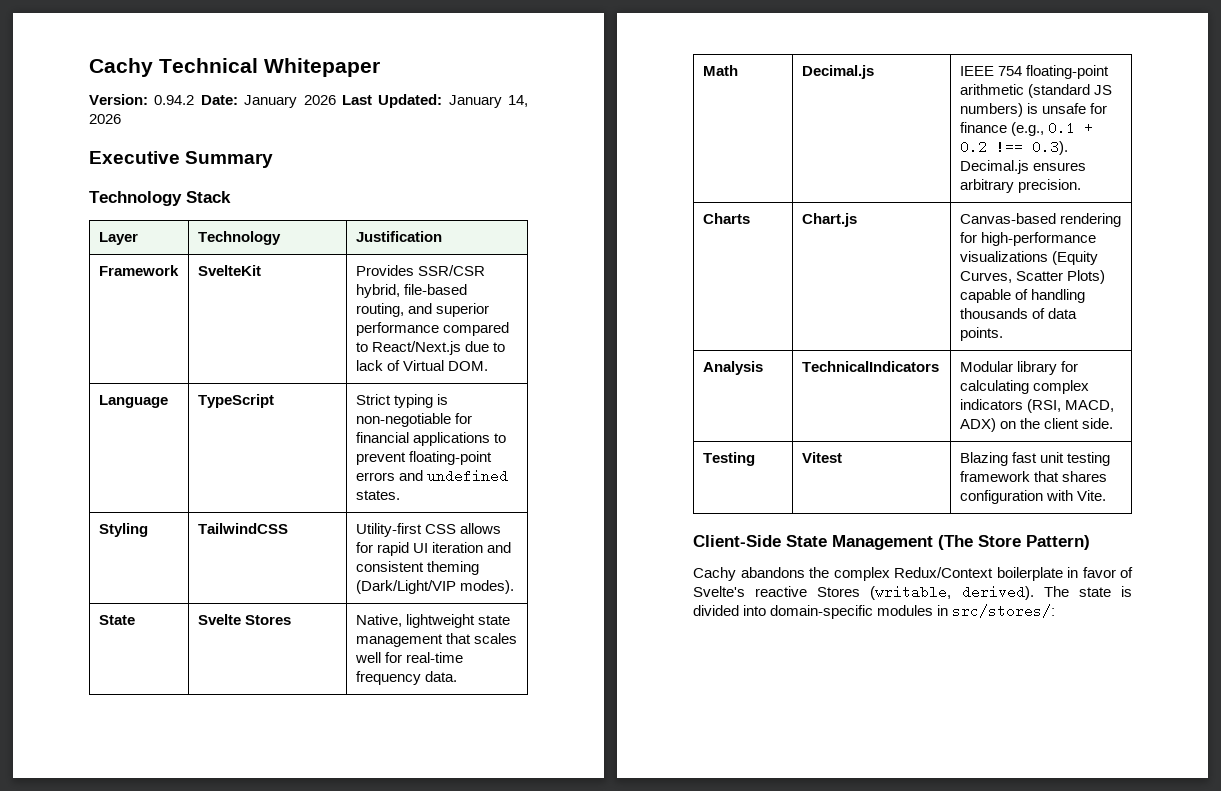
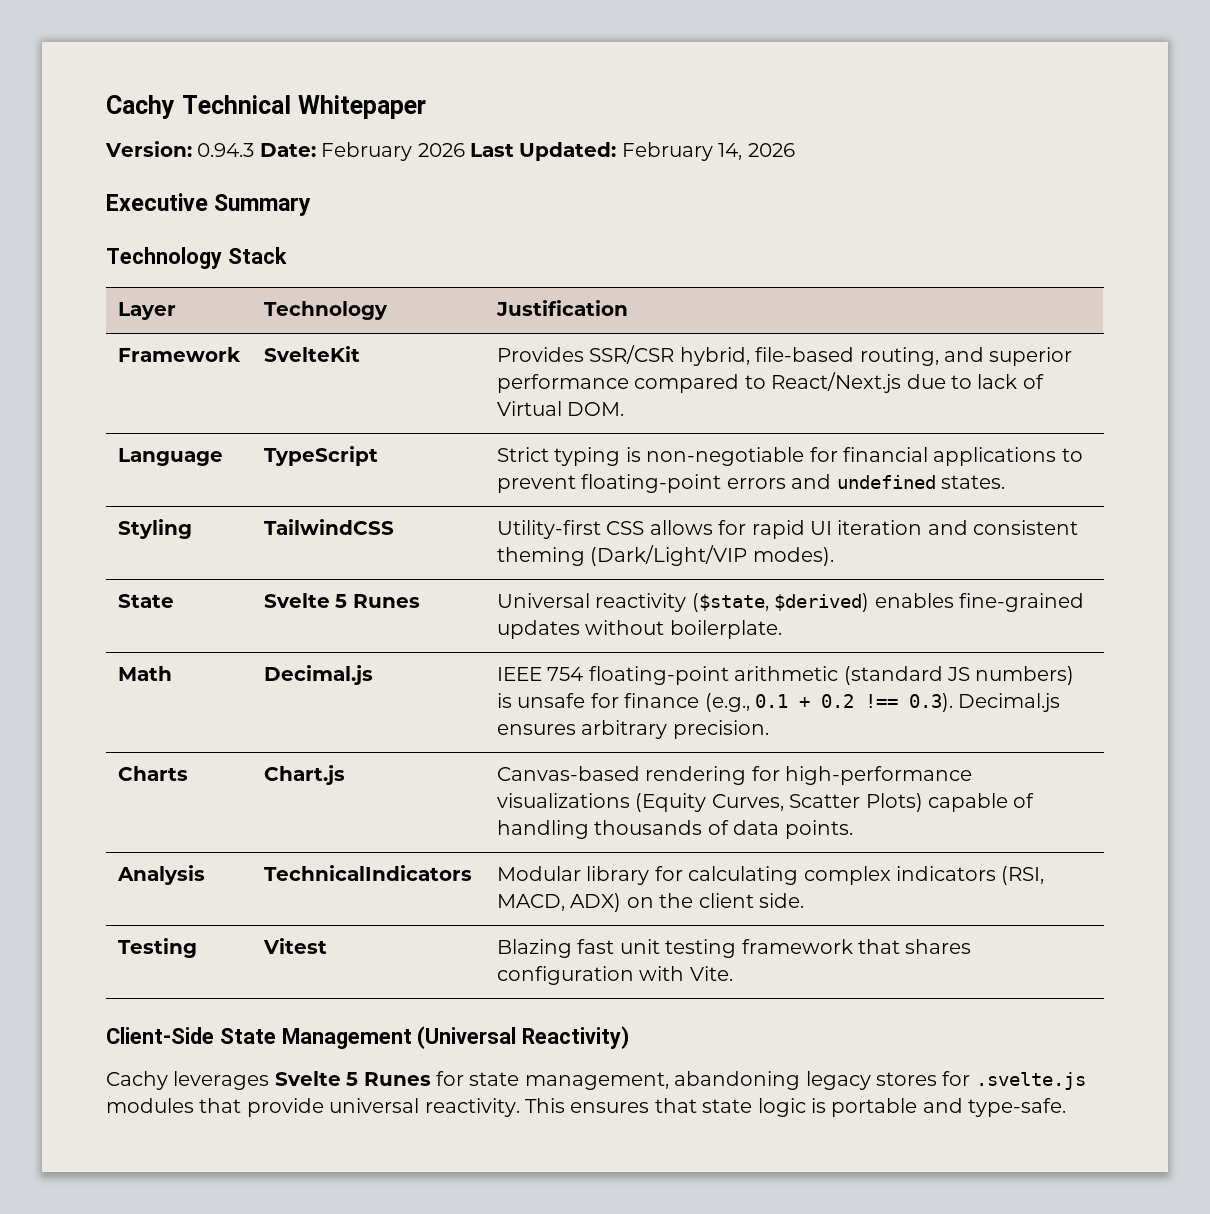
[154,95,298,108] 0.94.2 Date: January -> [197,142,413,161] 0.94.3 Date: February
[448,95,502,108] January -> [621,142,713,161] February
[244,615,291,625] [355,614,510,628] [355,633,517,647] [354,652,463,663] [355,671,457,685] Stores | Native, lightweight state management that scales well for real-time frequency data. -> [335,594,420,608] [496,593,1084,612] [496,620,782,639] 5 Runes | Universal reactivity ($state, $derived) enables fine-grained updates without boilerplate.
[938,535,1090,550] [693,567,1133,581] [693,585,1132,600] [693,604,1056,619] (The Store Pattern) // Cachy abandons the complex Redux/Context boilerplate in favor of Svelte's reactive Stores (writable, derived). The state is divided into domain-specific modules in src/stores/: -> [417,1026,630,1049] [106,1071,1086,1090] [106,1098,1067,1117] (Universal Reactivity) // Cachy leverages Svelte 5 Runes for state management, abandoning legacy stores for .svelte.js modules that provide universal reactivity. This ensures that state logic is portable and type-safe.

